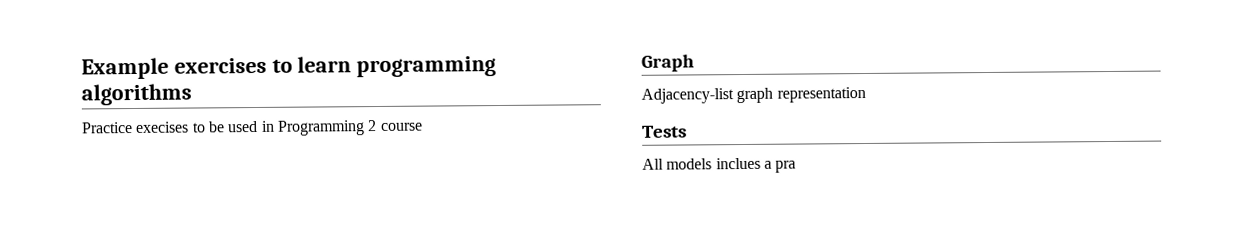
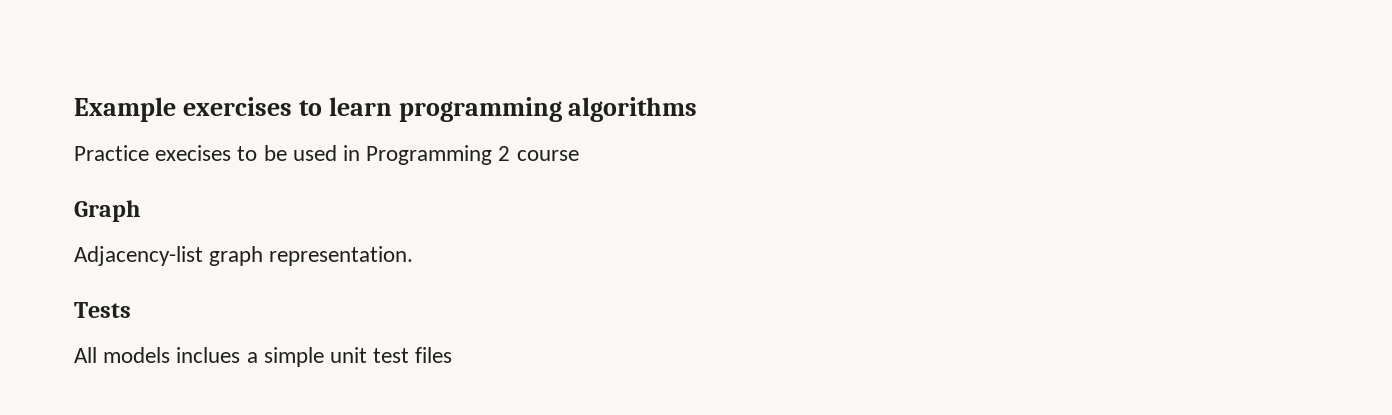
[776,86,866,103] representation -> [269,246,414,266] representation.
[775,160,797,173] pra -> [263,347,453,367] simple unit test files

